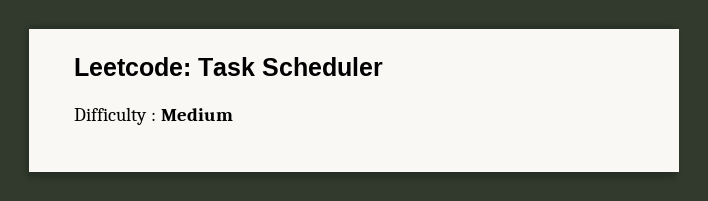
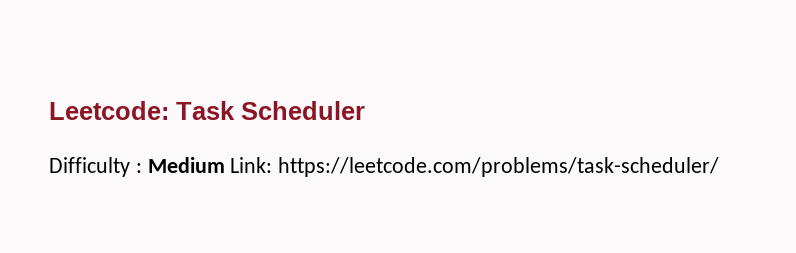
(234, 114) none -> [230,157,720,177] Link: https://leetcode.com/problems/task-scheduler/

